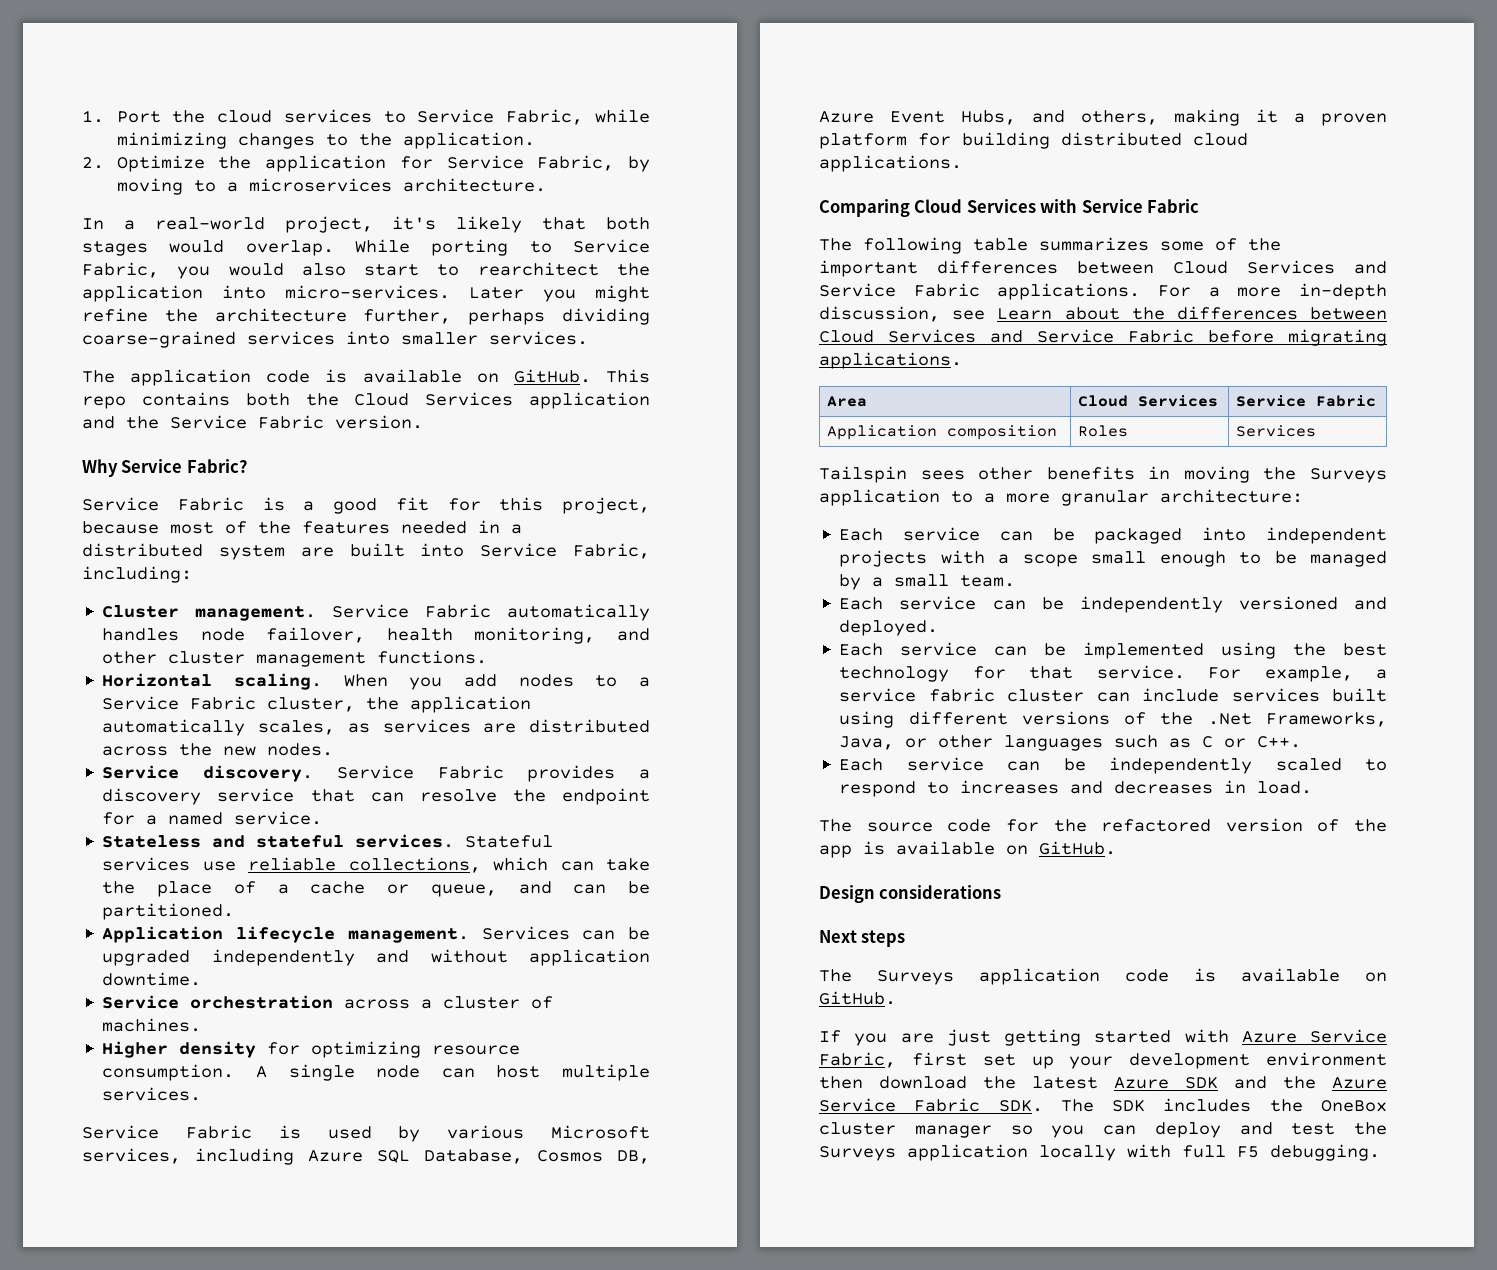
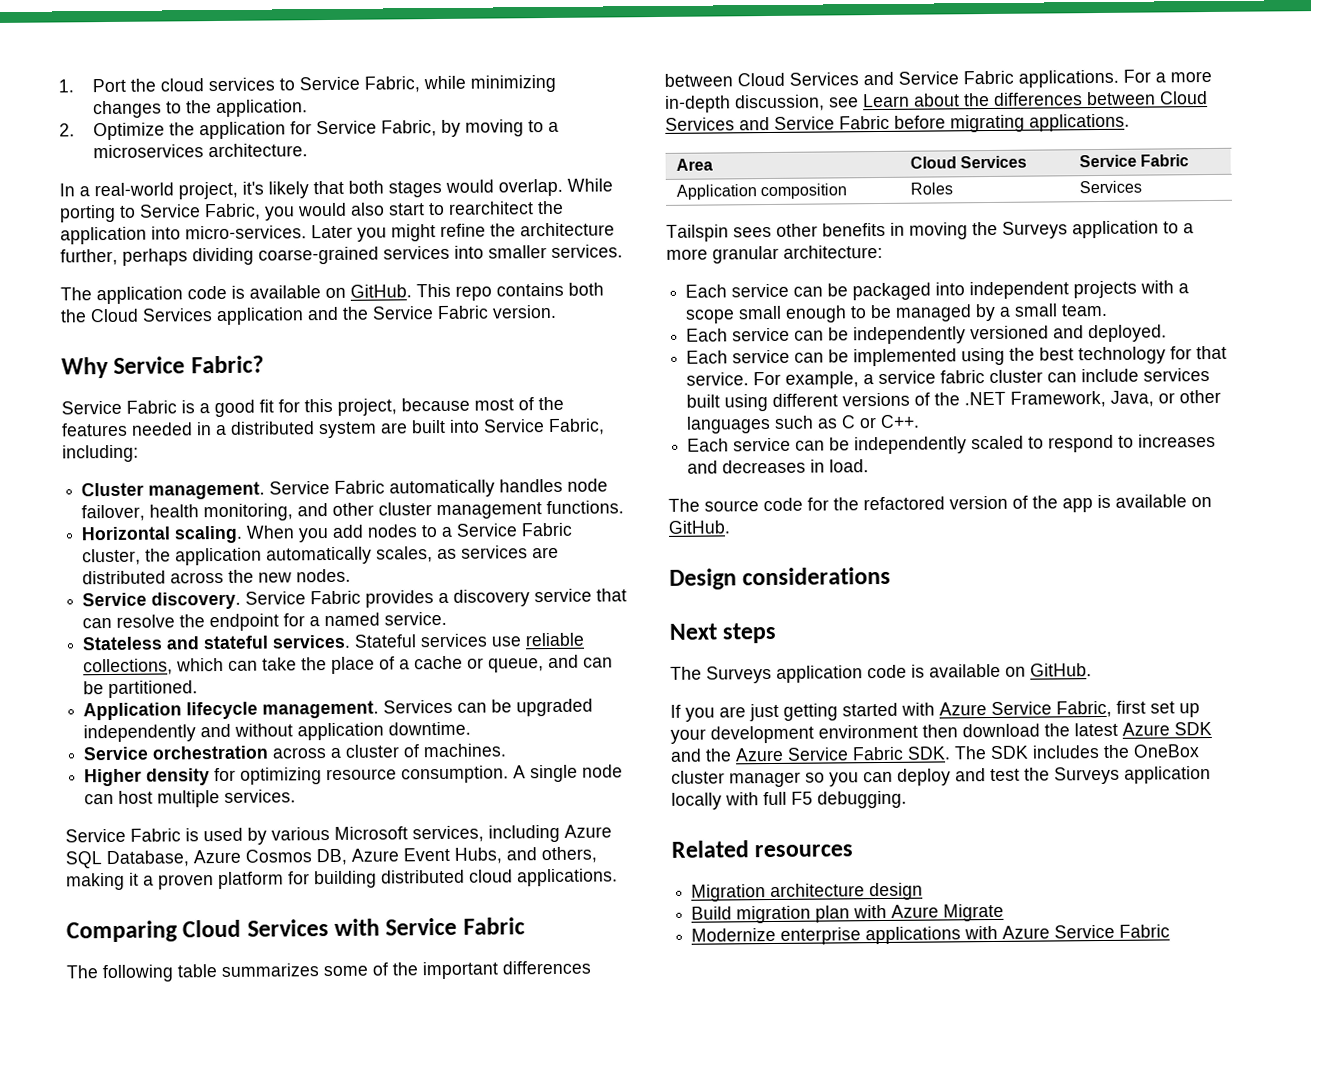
(523, 1156) none -> [193,849,241,864] Azure
[1207,712,1387,727] .Net Frameworks, -> [964,390,1107,408] .NET Framework,
(1380, 1152) none -> [671,840,854,858] [691,882,924,902] [691,903,1005,924] [691,924,1171,945] // Related resources // Migration architecture design // Build migration plan with Azure Migrate // Modernize enterprise applications with Azure Service Fabric

